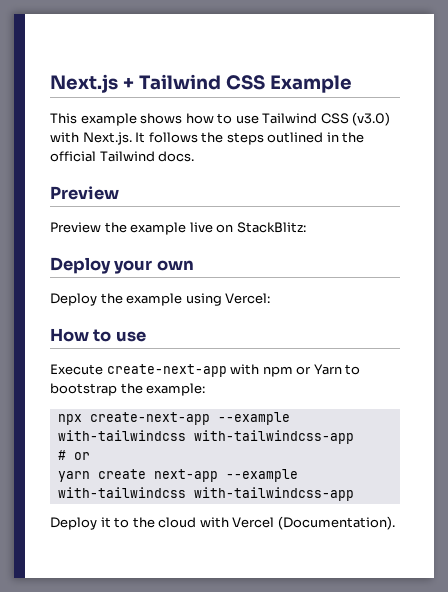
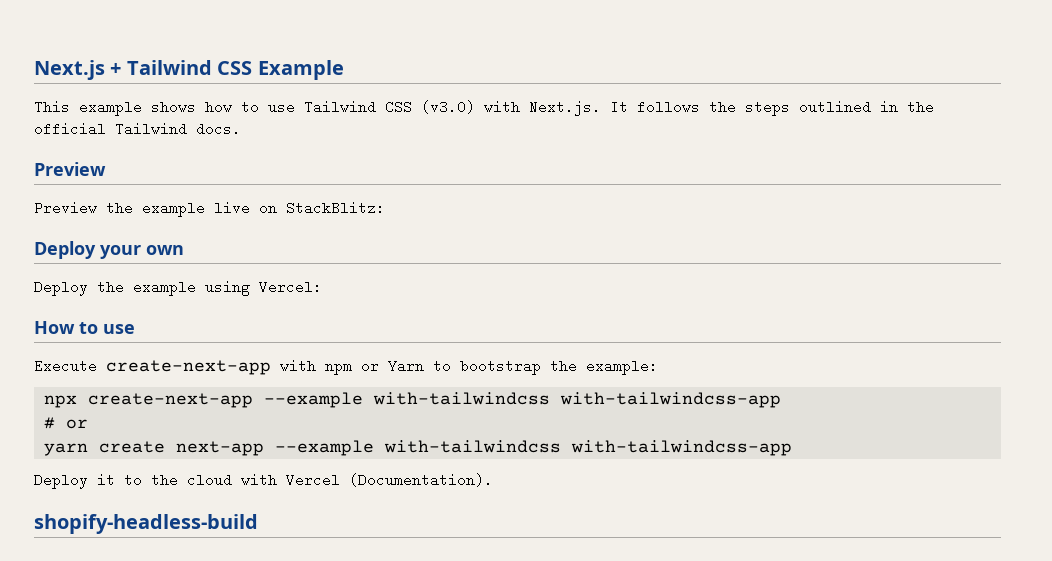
(395, 523) none -> [34,514,258,534] // shopify-headless-build

